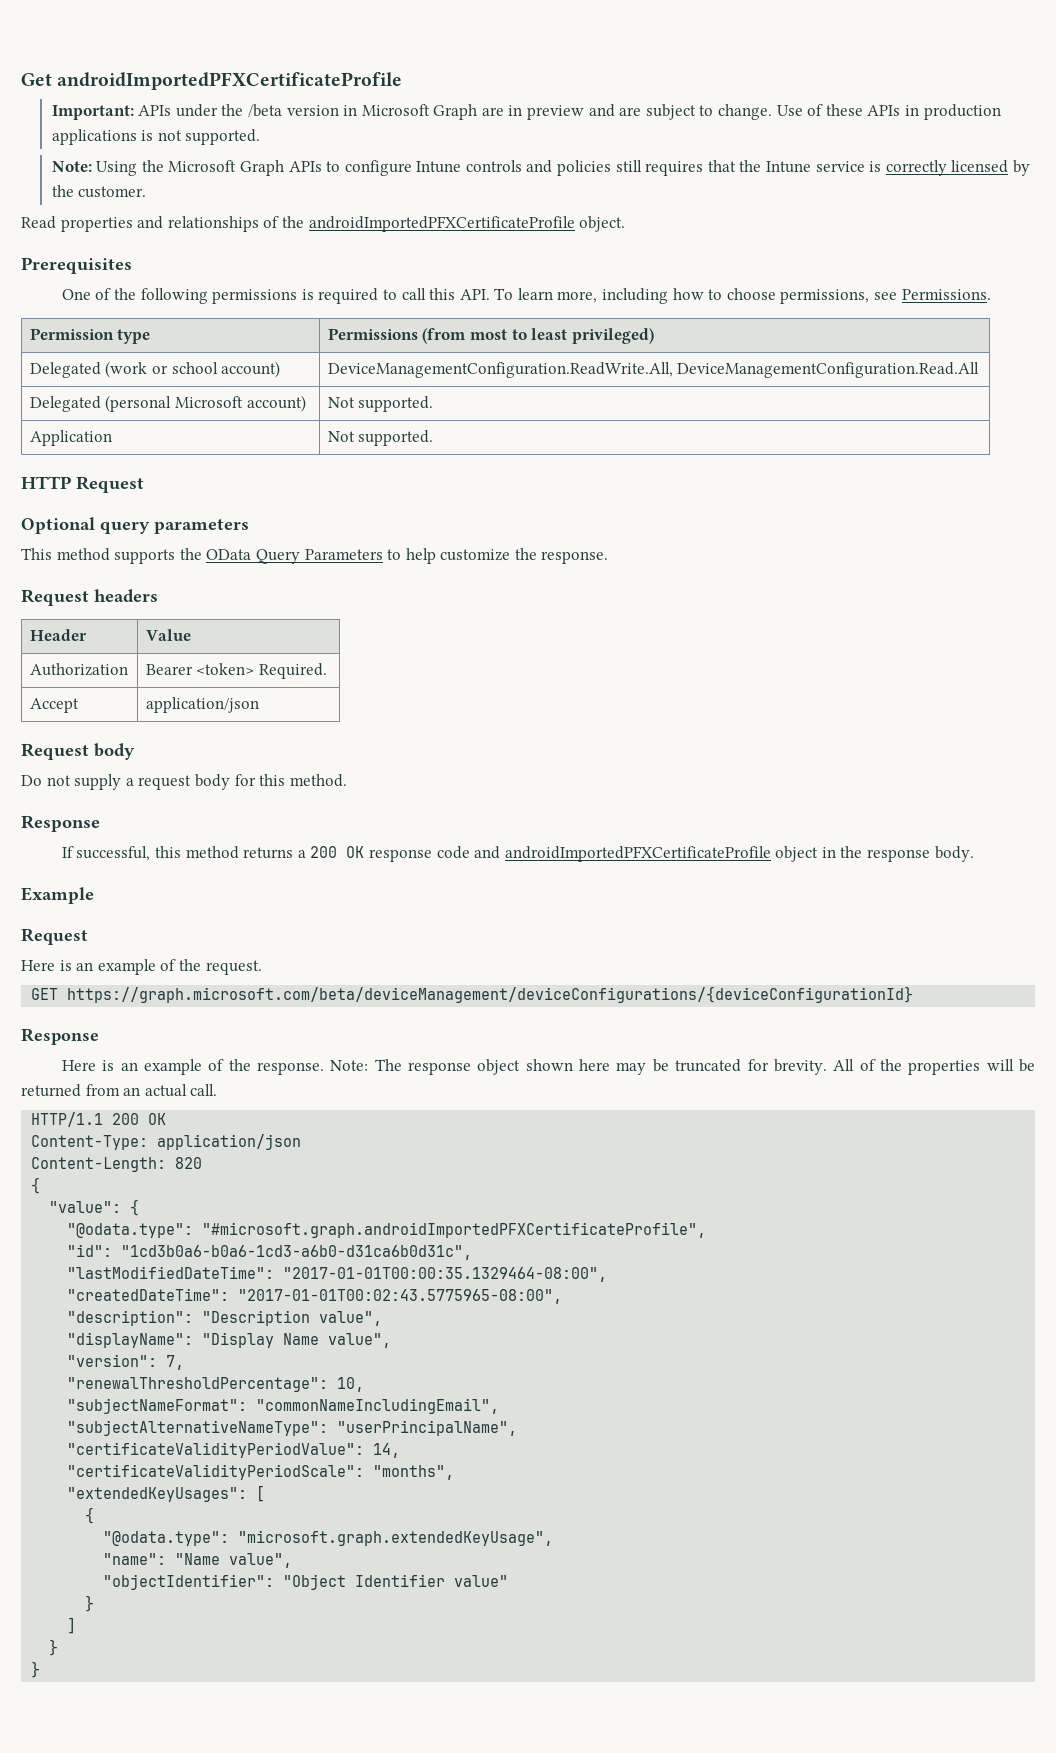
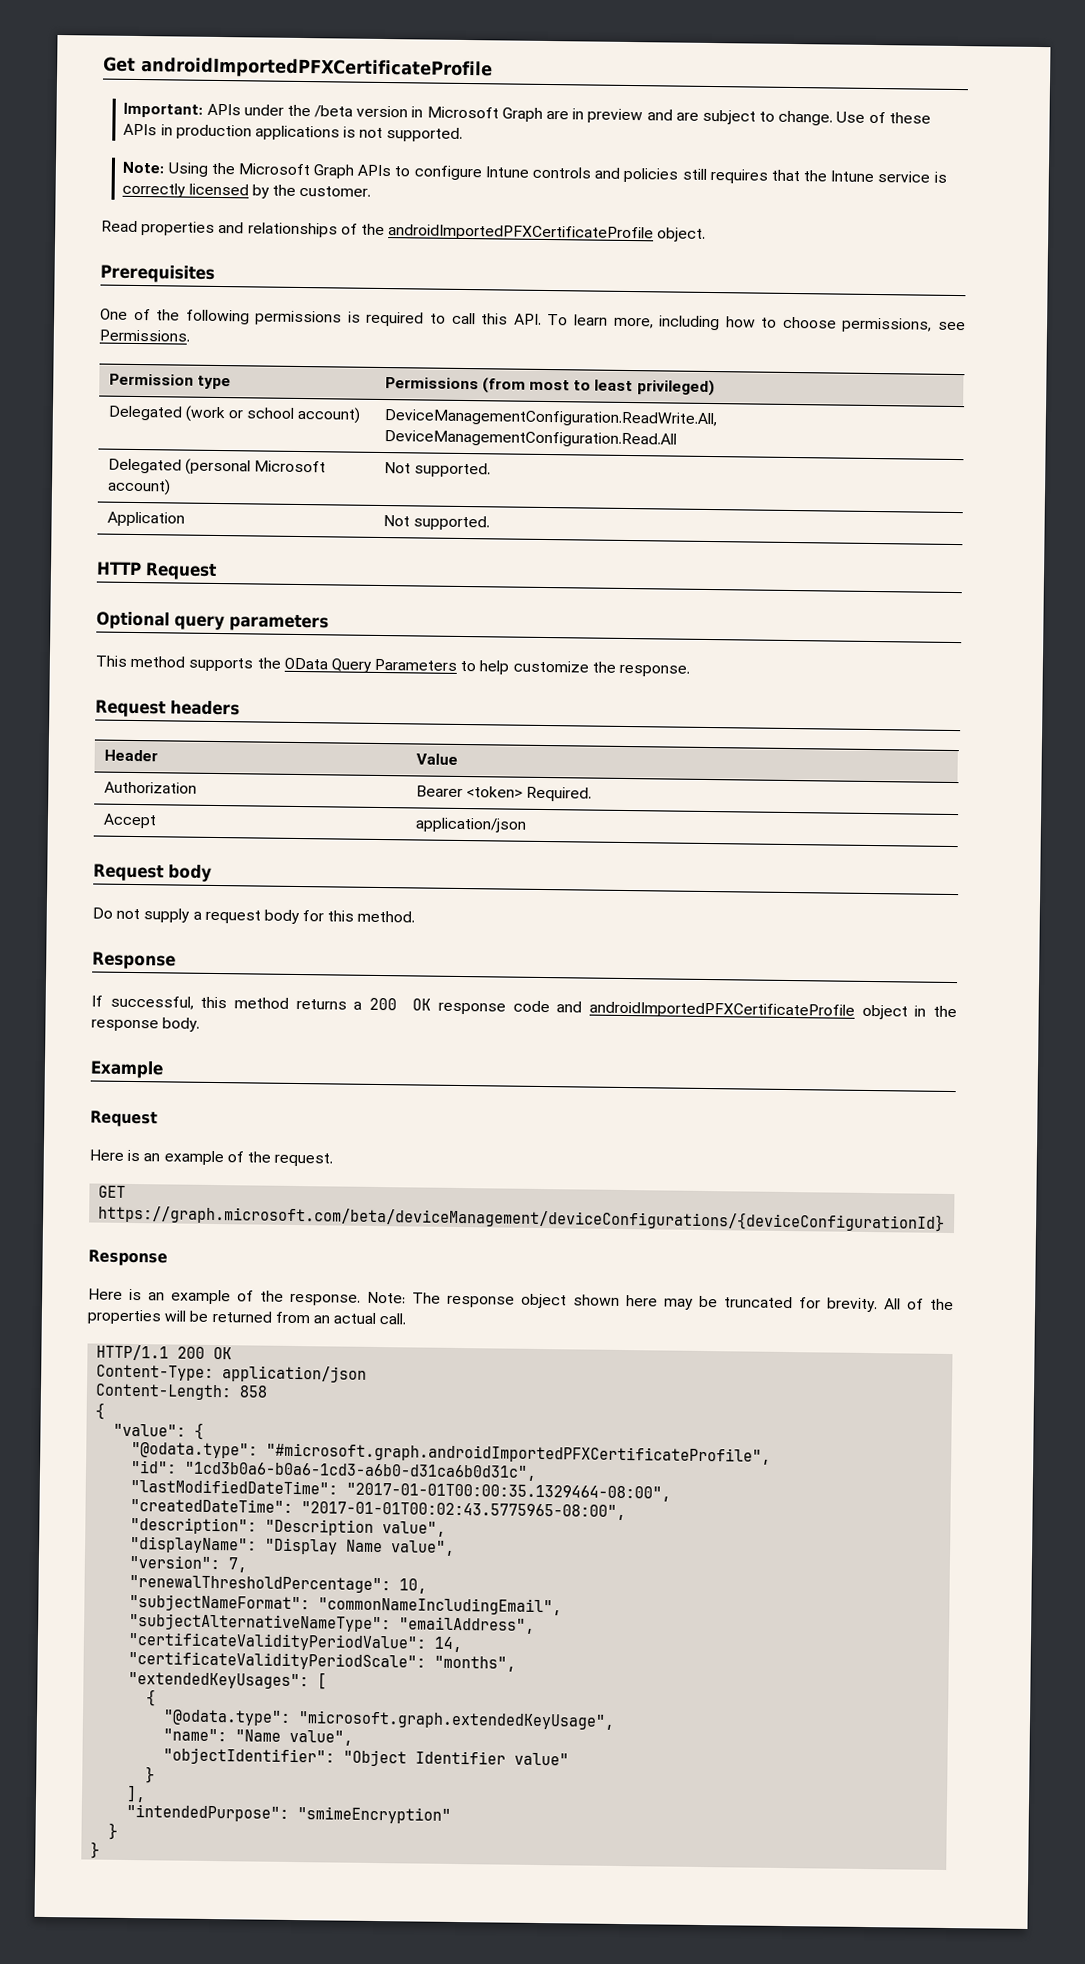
[175,1157,203,1169] 820 -> [239,1385,269,1398] 858
[337,1420,518,1436] "userPrincipalName", -> [399,1616,536,1634] "emailAddress",
[67,1617,77,1634] ] -> [126,1784,147,1803] [126,1803,452,1824] ], // "intendedPurpose": "smimeEncryption"

